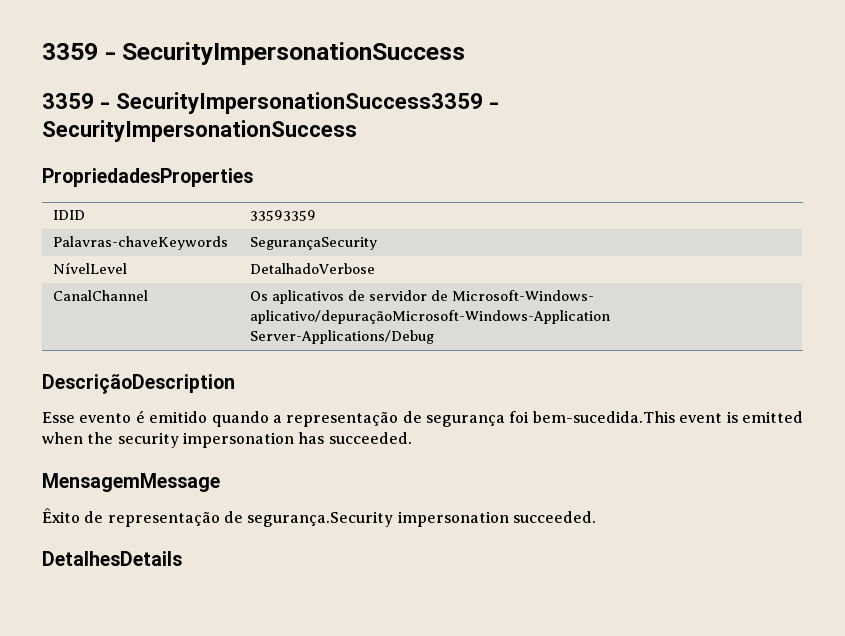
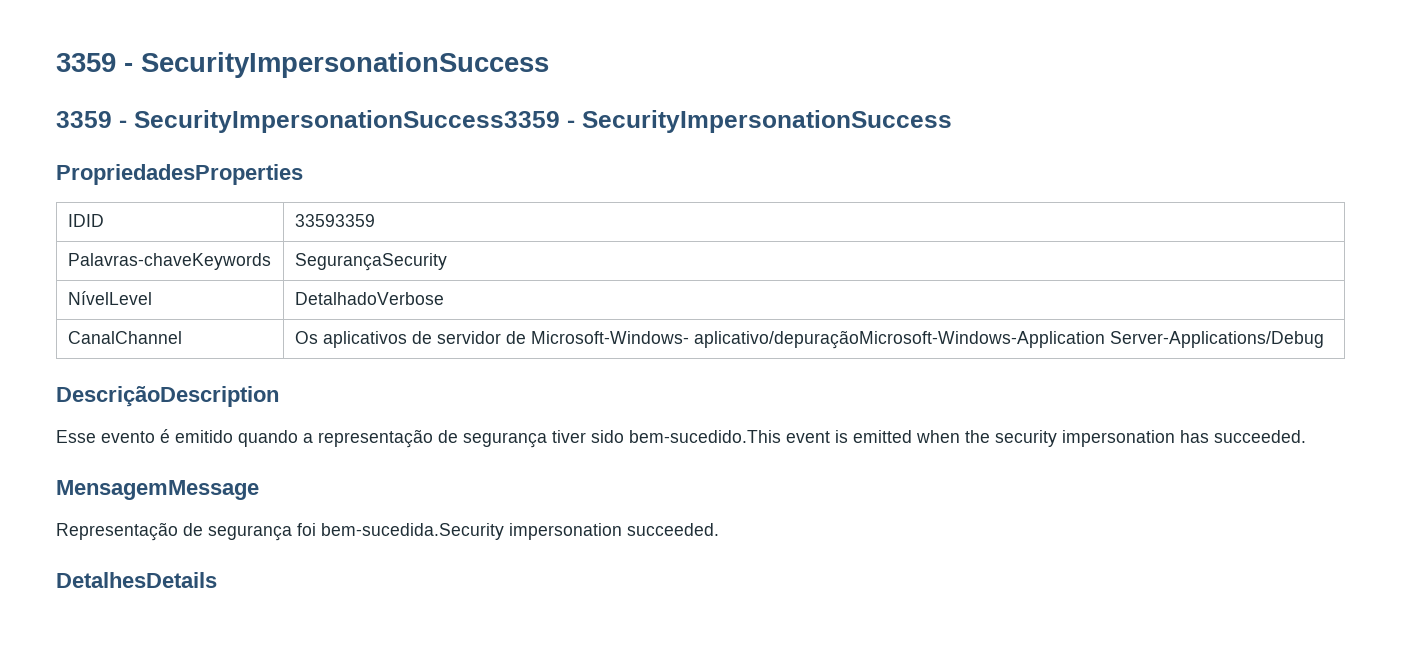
[509,411,675,423] foi bem-sucedida.This -> [552,430,781,443] tiver sido bem-sucedido.This
[42,508,394,527] Êxito de representação de segurança.Security -> [56,522,504,541] Representação de segurança foi bem-sucedida.Security

